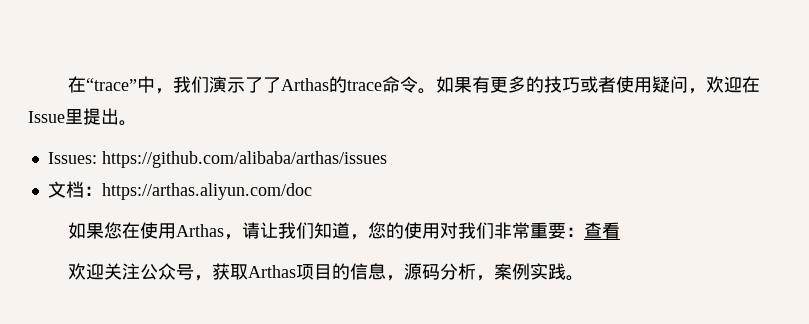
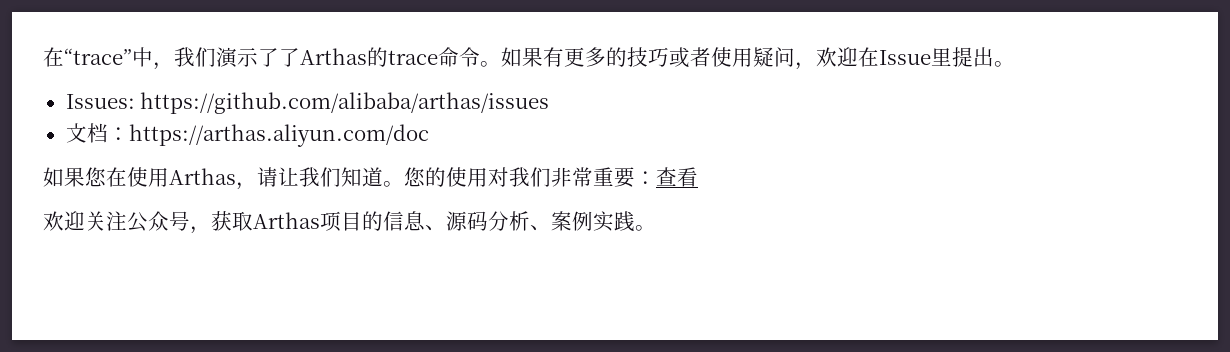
[349,234,368,240] ， -> [383,181,404,187] 。
[385,275,404,281] ， -> [425,225,446,231] 、
[475,275,494,281] ， -> [530,225,551,231] 、

